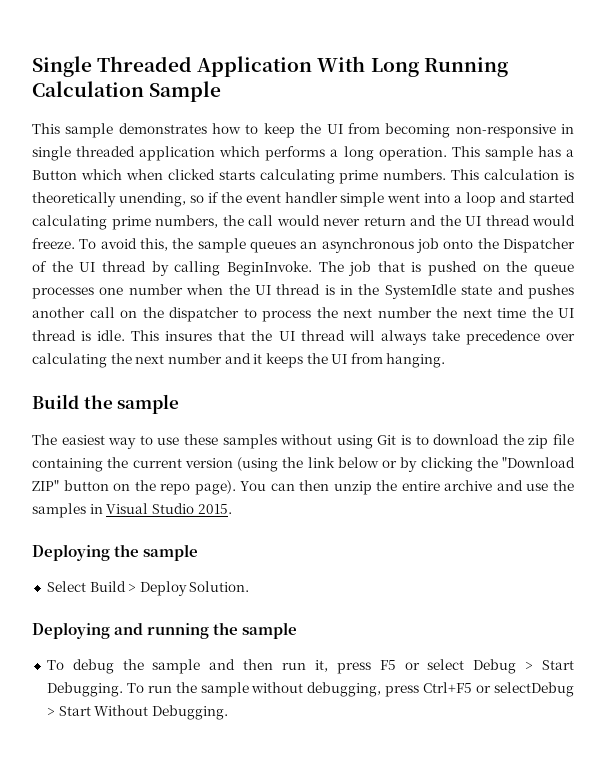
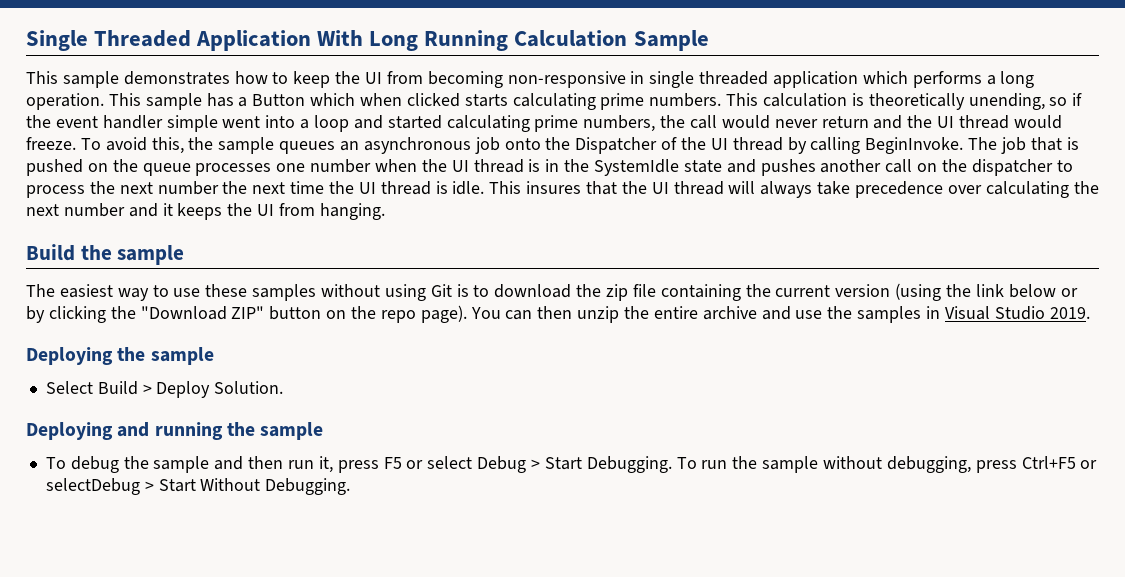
[197,504,232,514] 2015. -> [1049,307,1090,319] 2019.

